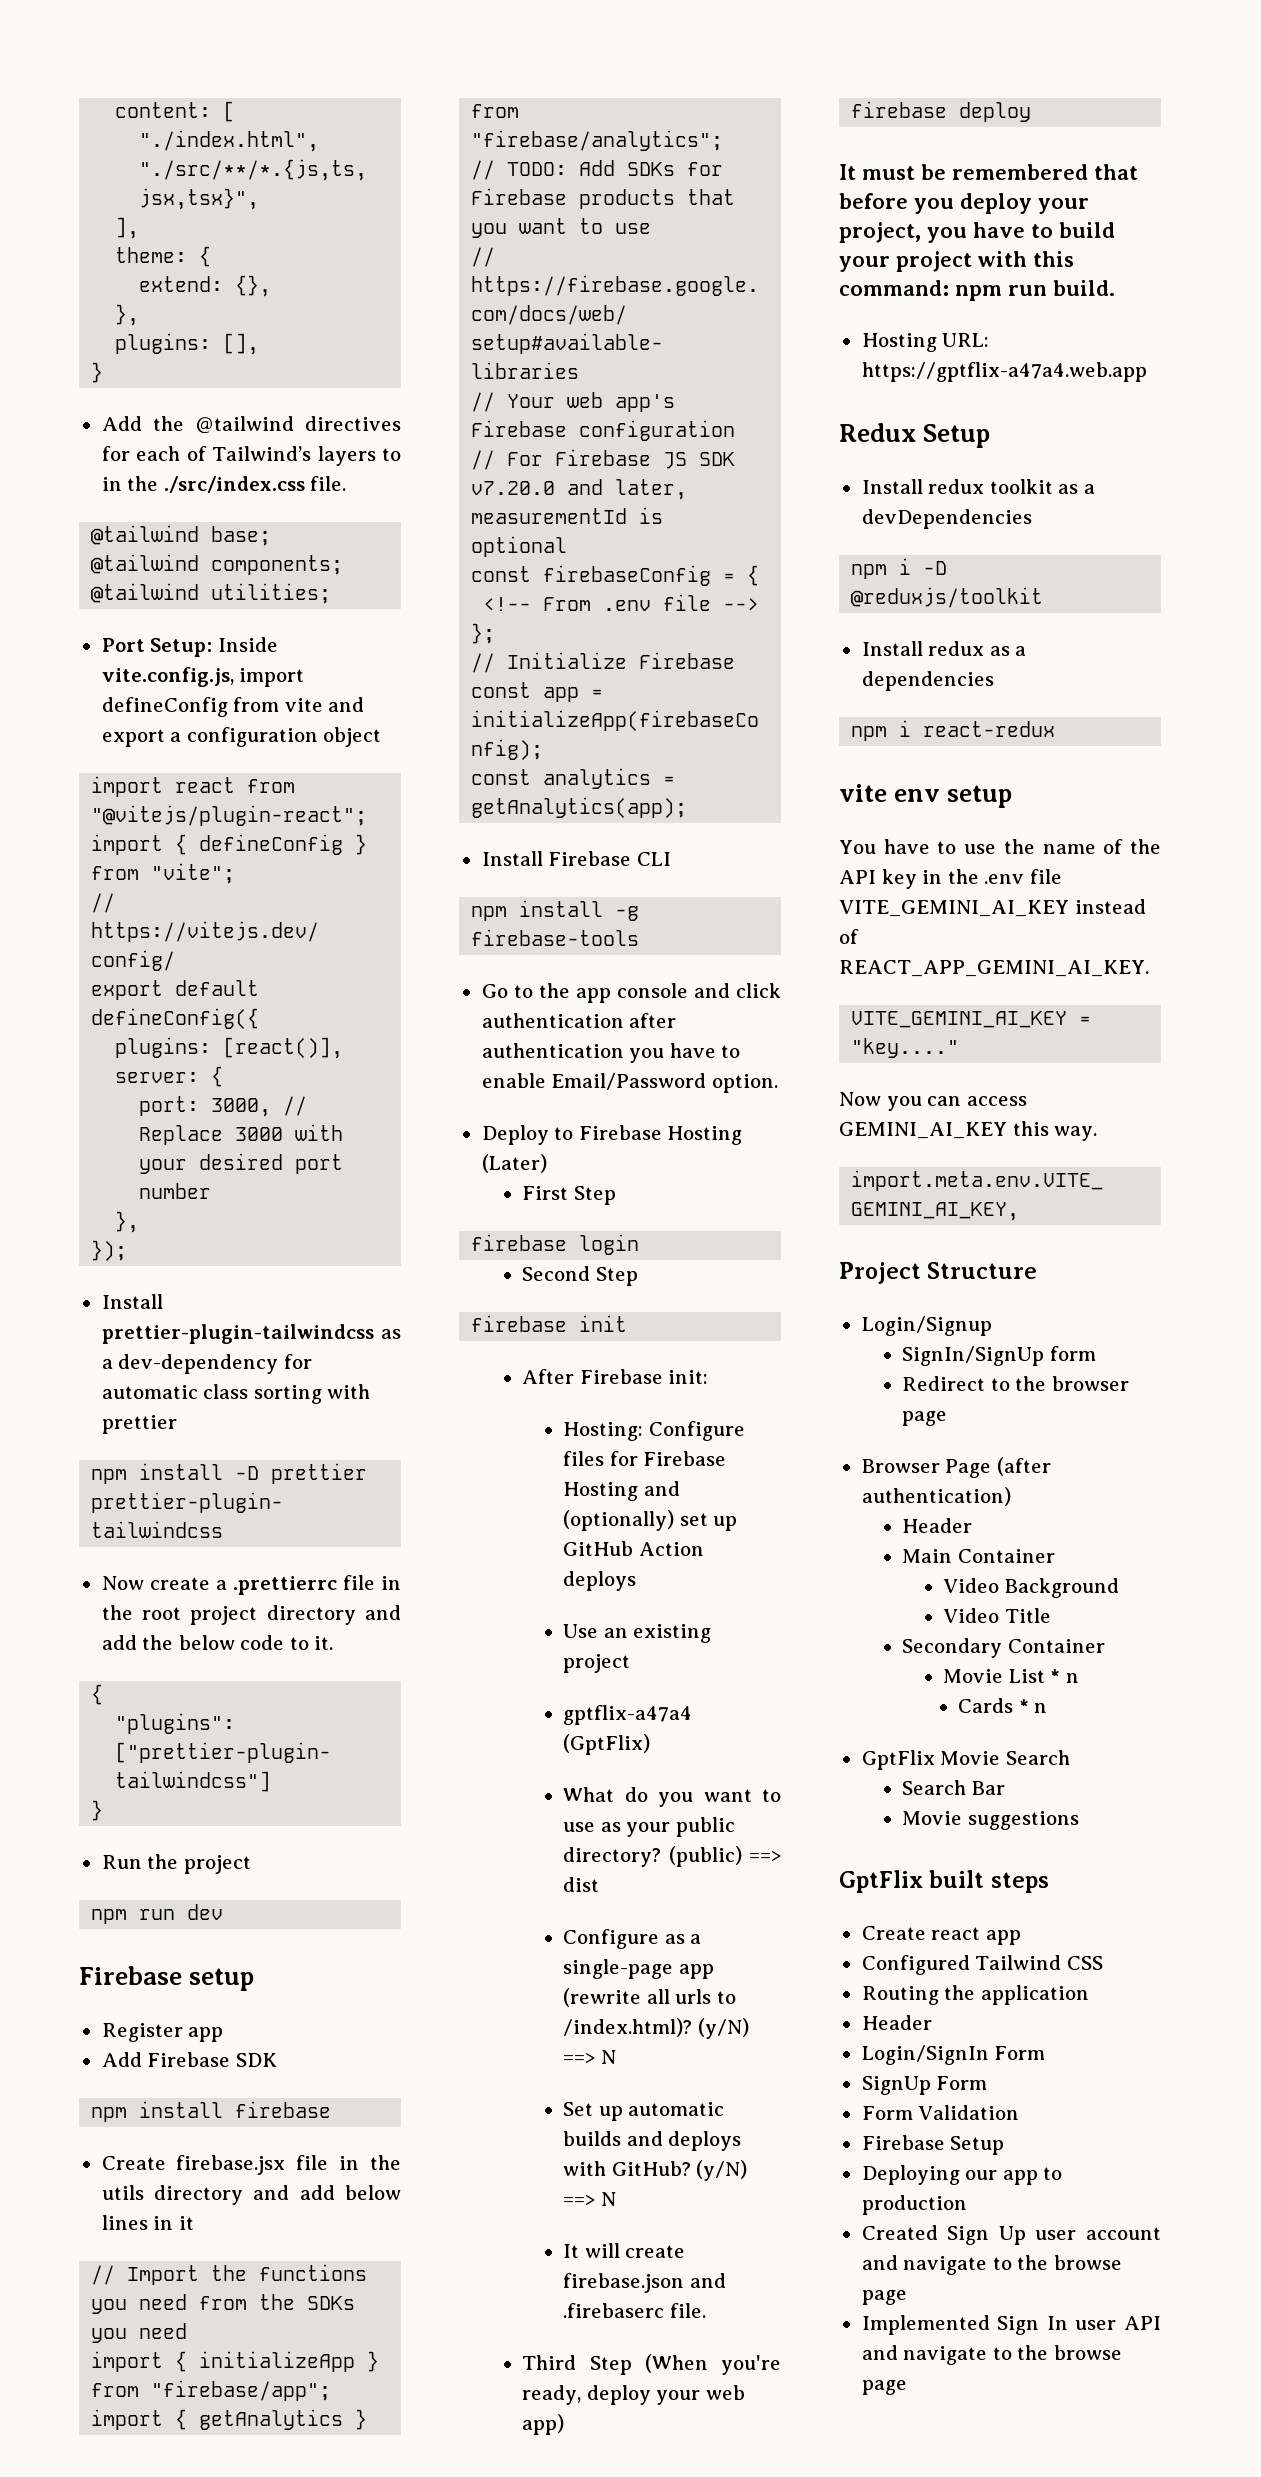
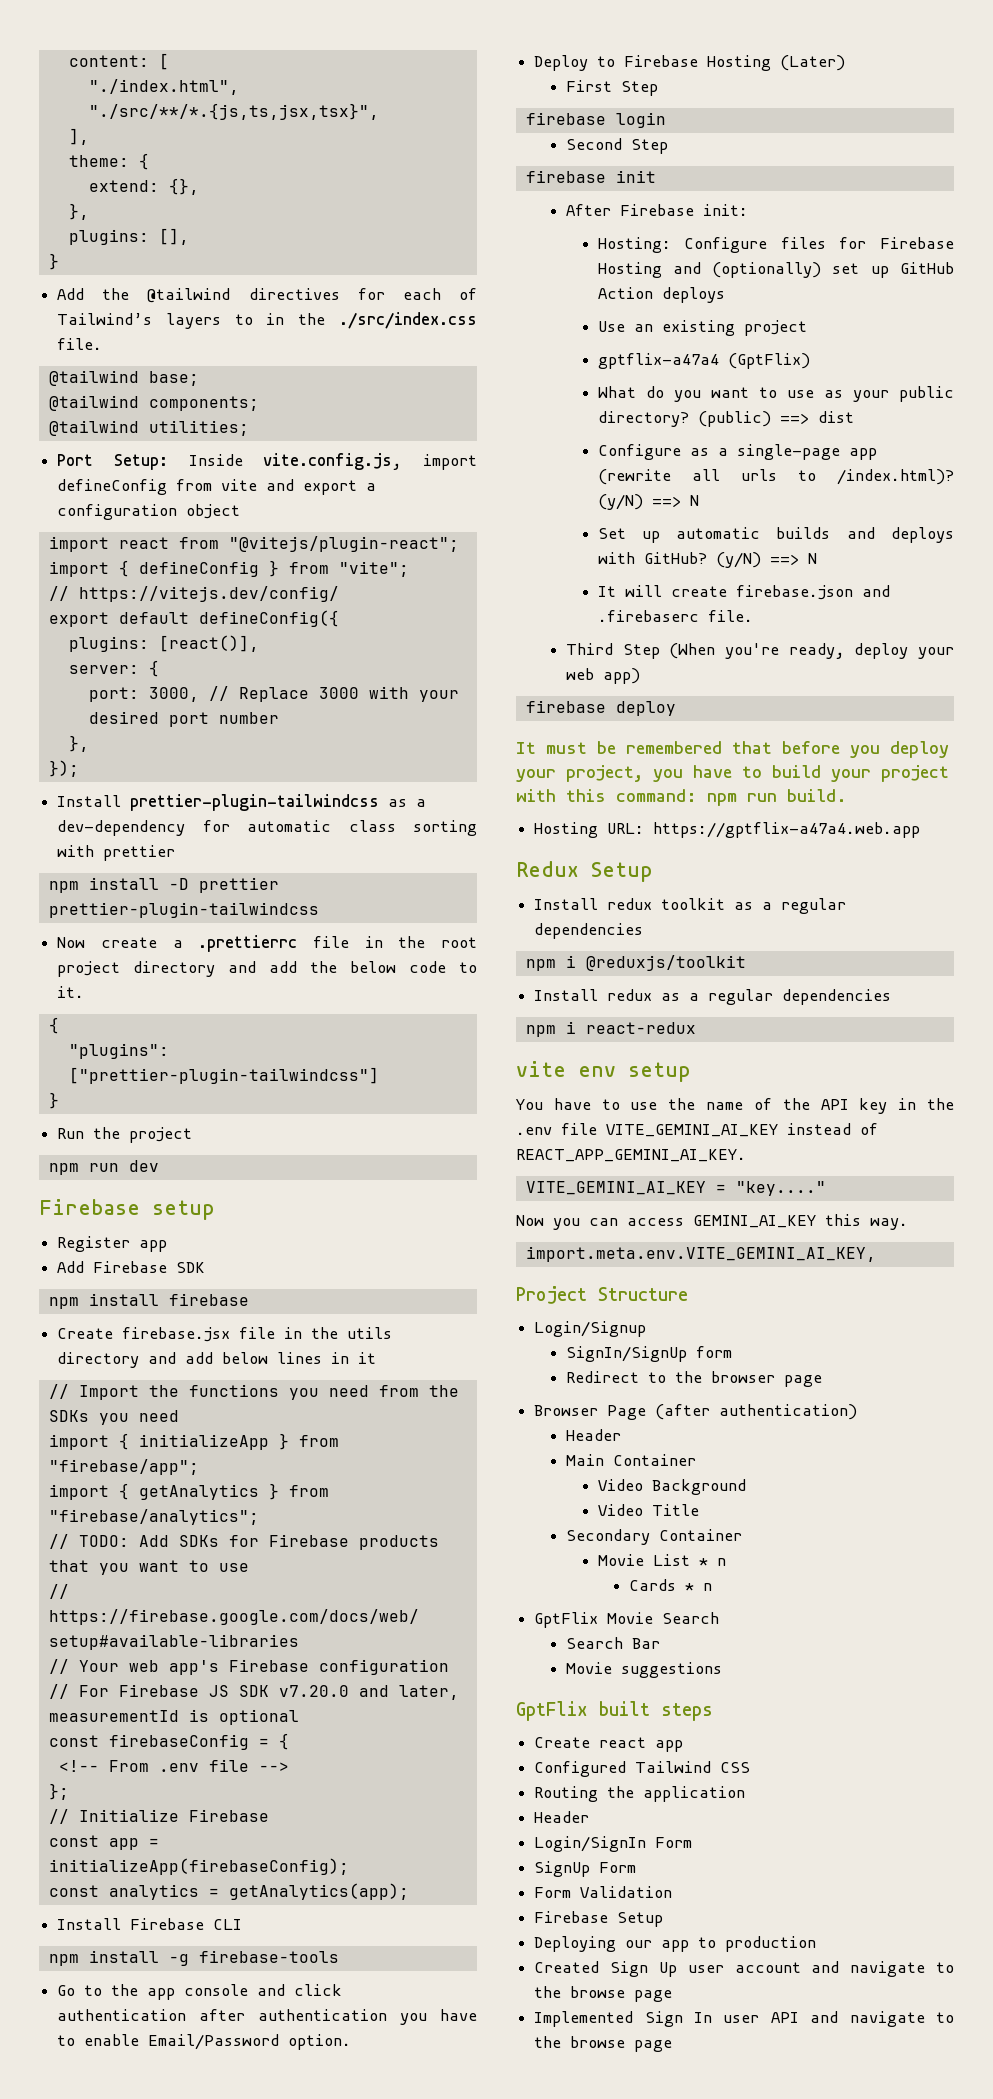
[861,509,1032,529] [851,558,948,579] devDependencies // npm i -D -> [781,898,847,914] [534,923,644,939] [525,955,576,971] regular dependencies // npm i
(1027, 651) none -> [708,989,774,1005] regular

